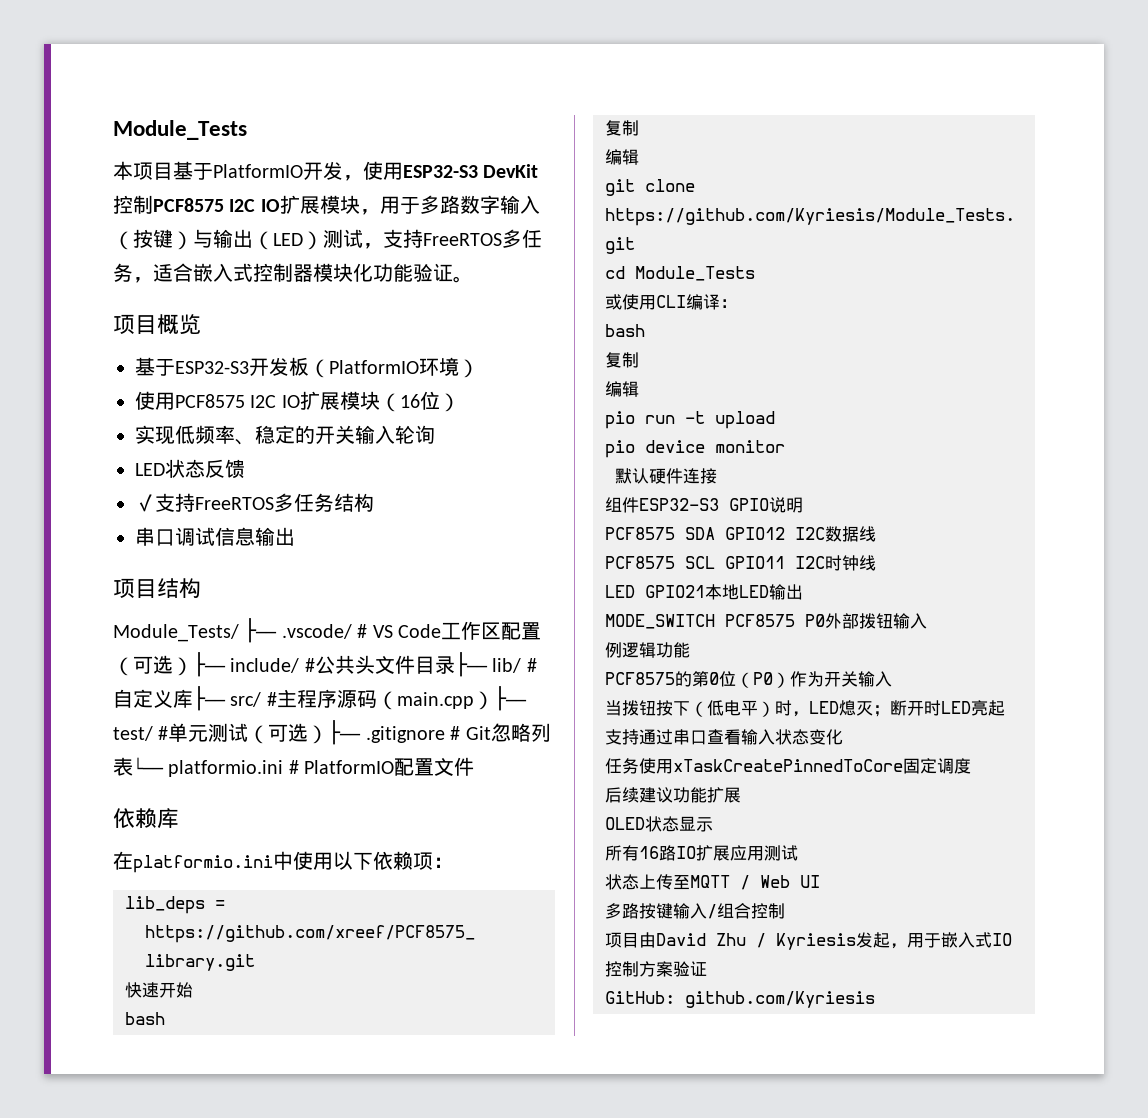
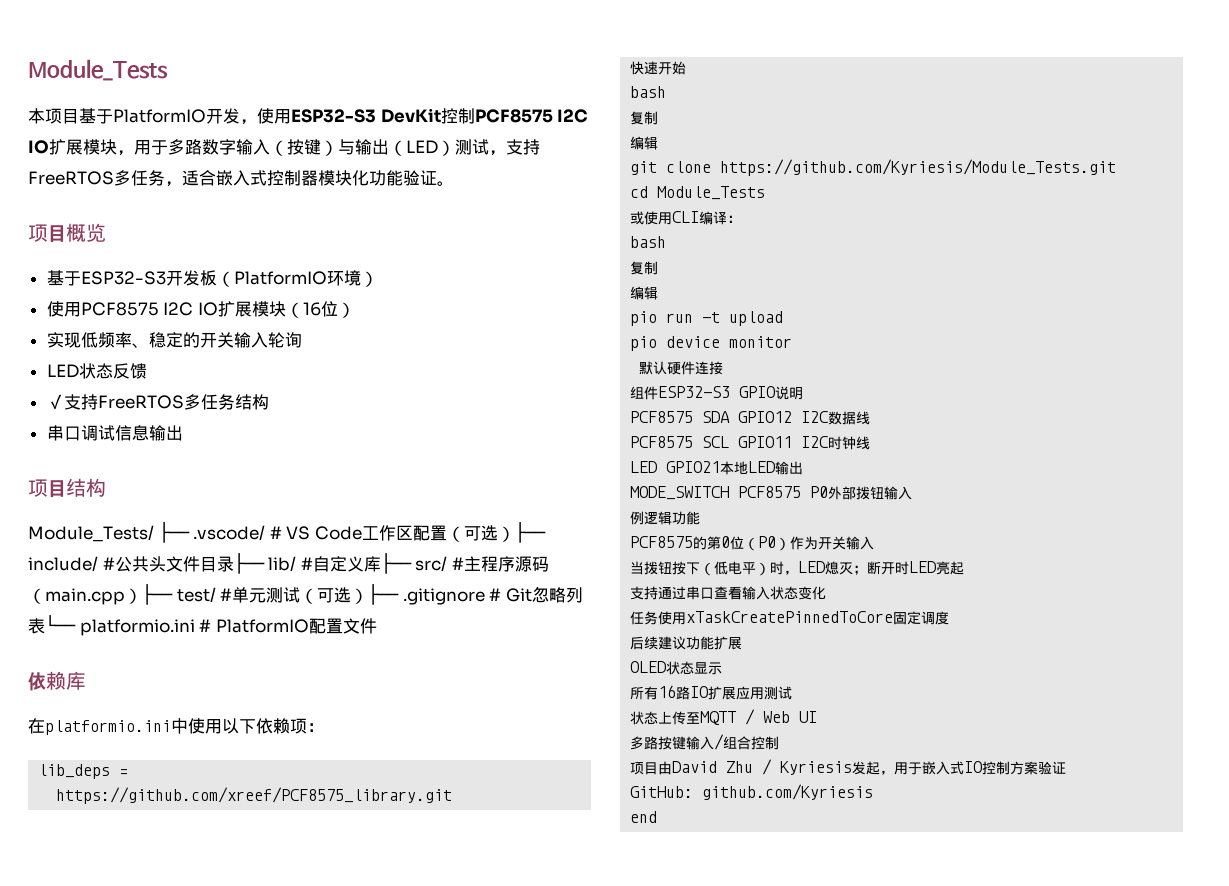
(875, 999) none -> [630,811,658,823] // end

